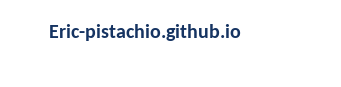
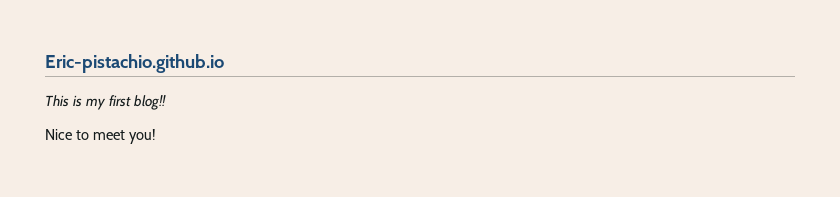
(241, 32) none -> [45,95,166,110] [45,129,156,144] // This is my first blog!! // Nice to meet you!

